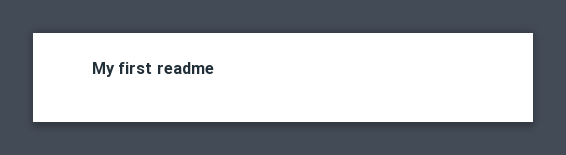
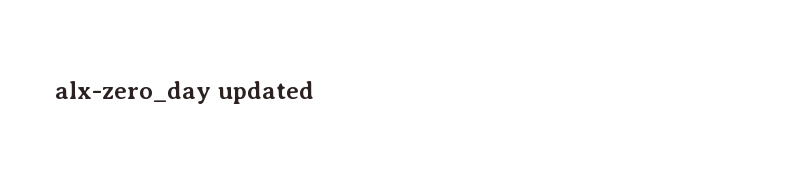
[92,62,214,77] My first readme -> [55,81,314,104] alx-zero_day updated

